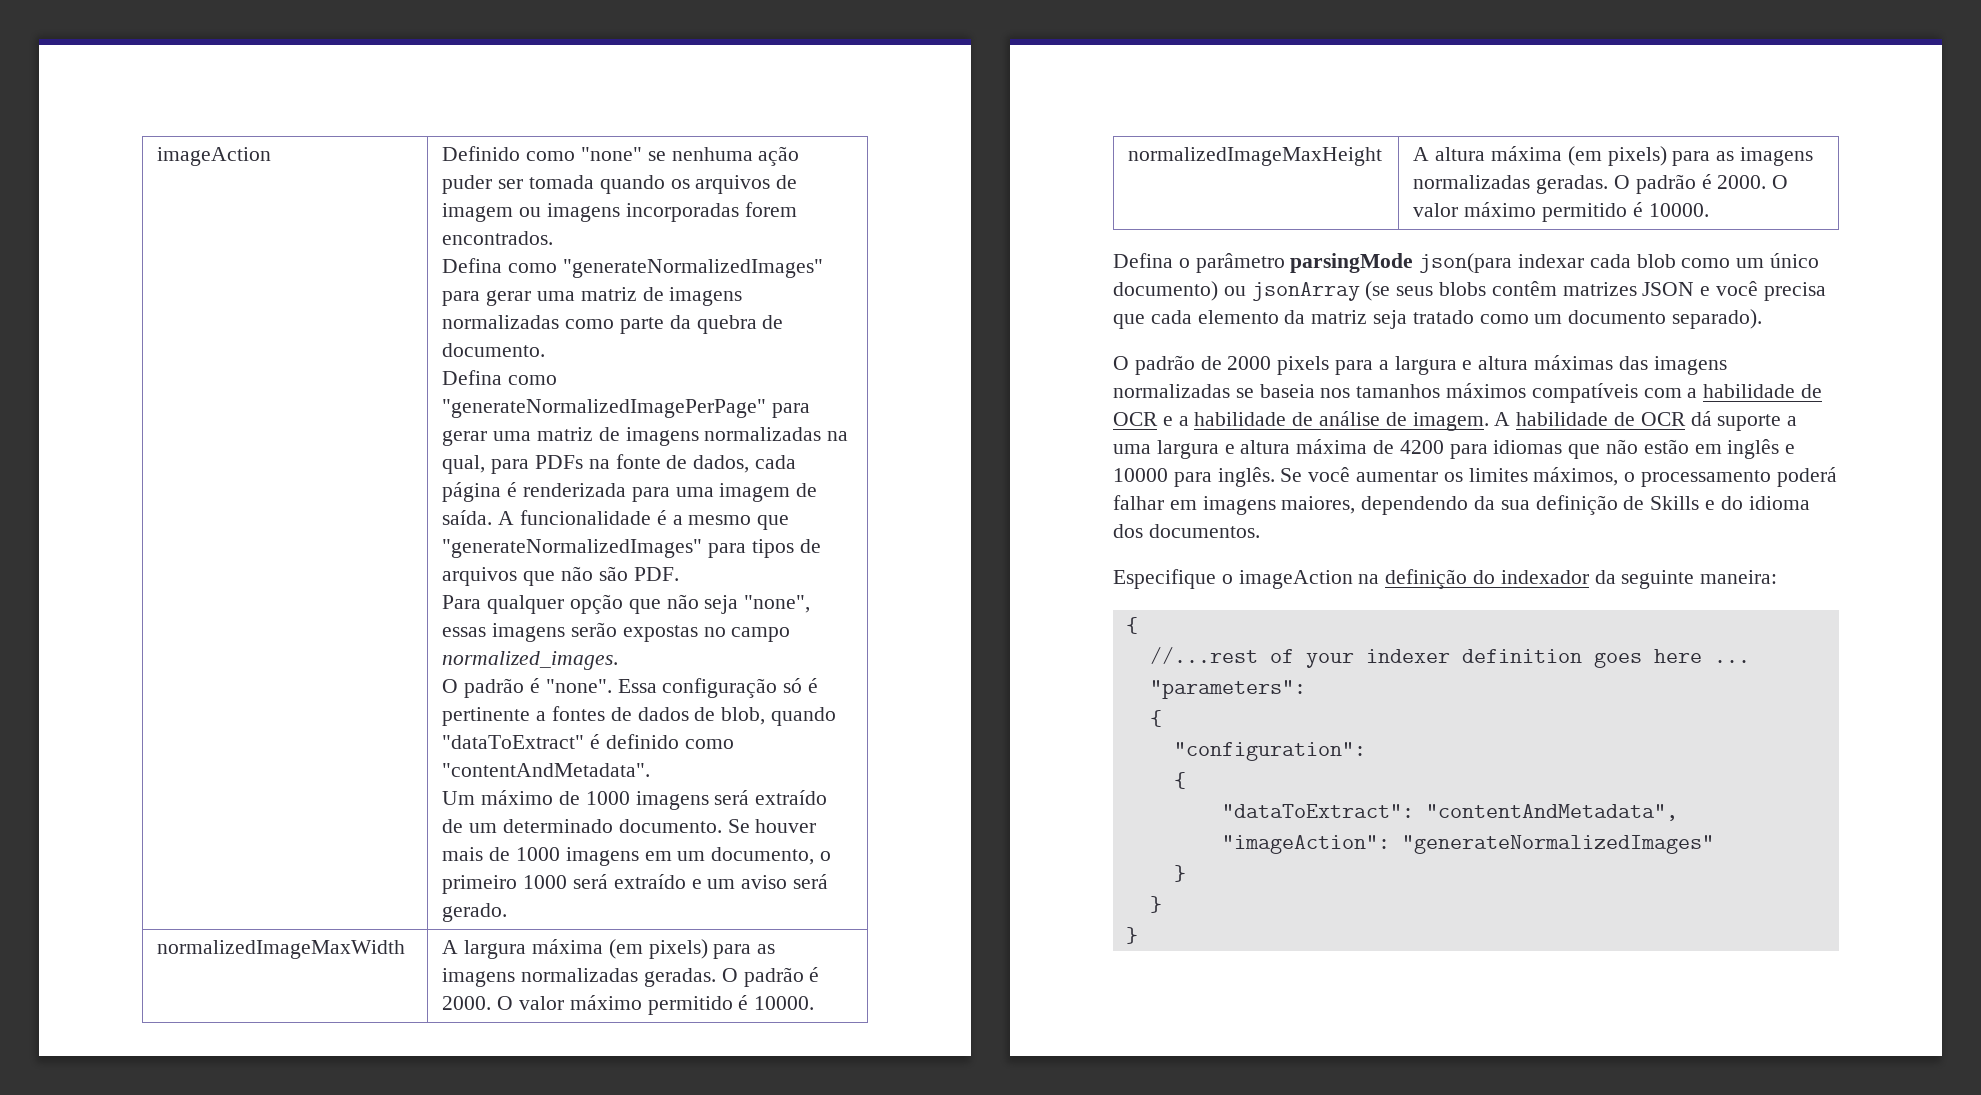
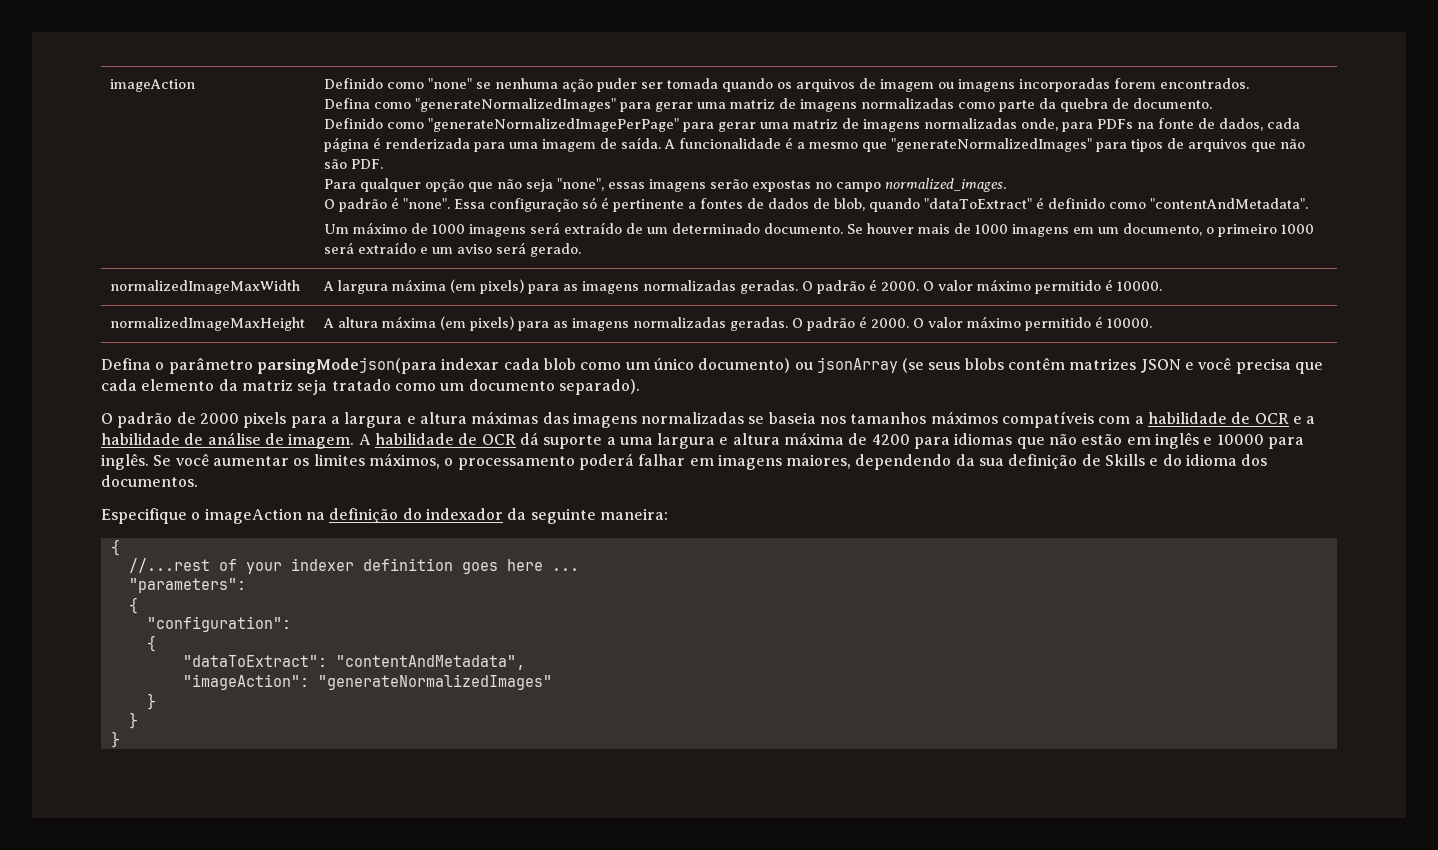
[442,370,503,385] Defina -> [324,118,384,129] Definido
[827,431,849,441] [442,455,486,474] na qual, -> [1021,118,1059,131] onde,
[1290,253,1513,273] parsingMode json(para -> [256,357,437,374] parsingModejson(para

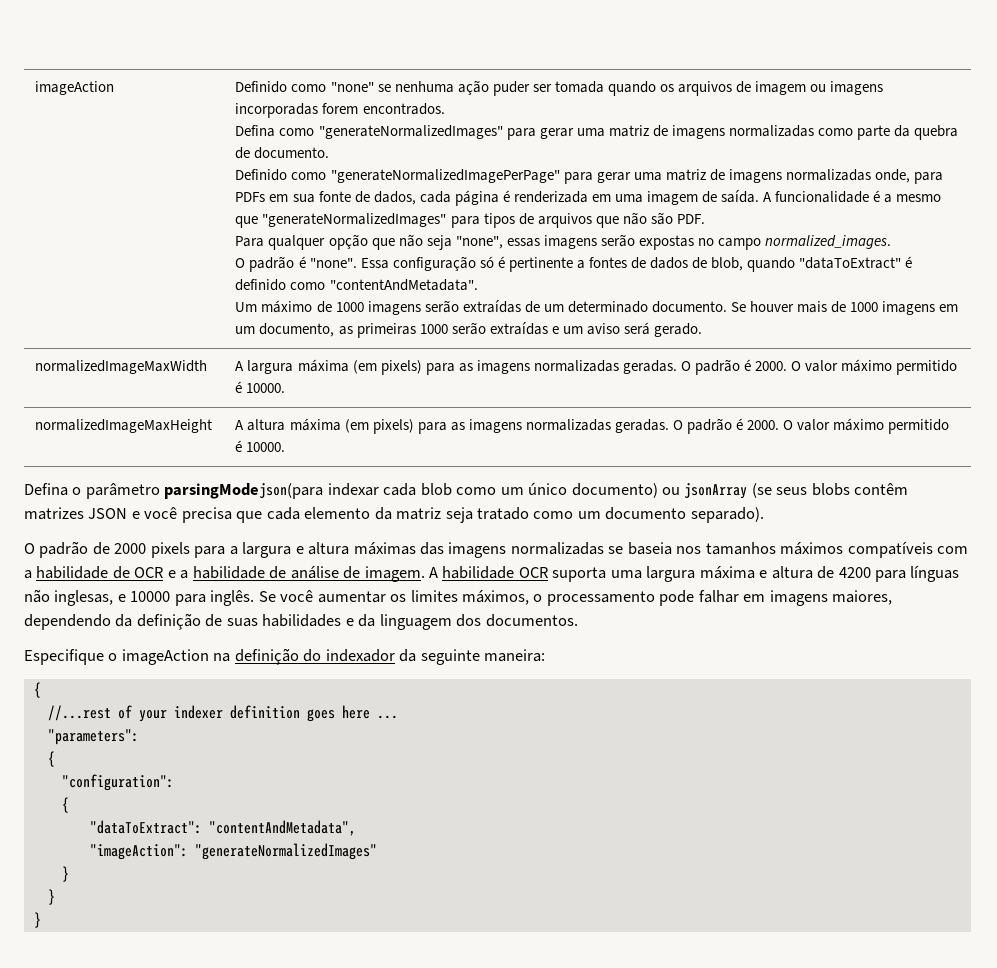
[1137,122,1155,129] na -> [269,194,315,203] em sua
[474,142,506,152] para -> [591,194,611,202] em
[530,222,623,234] será extraído -> [424,300,521,313] serão extraídas
[1206,224,1315,237] [324,242,417,254] o primeiro 1000 será extraído -> [338,322,548,338] as primeiras 1000 serão extraídas
[458,432,616,449] de OCR dá suporte a -> [518,567,607,582] OCR suporta
[719,432,845,445] e altura máxima -> [699,566,813,579] máxima e altura
[954,432,1200,449] idiomas que não estão em inglês -> [910,565,960,582] [24,589,114,606] línguas não inglesas,
[578,453,634,470] poderá -> [659,590,695,606] pode
[979,458,1005,466] sua -> (133, 620) none
[1105,454,1238,466] Skills e do idioma -> [226,614,452,630] suas habilidades e da linguagem

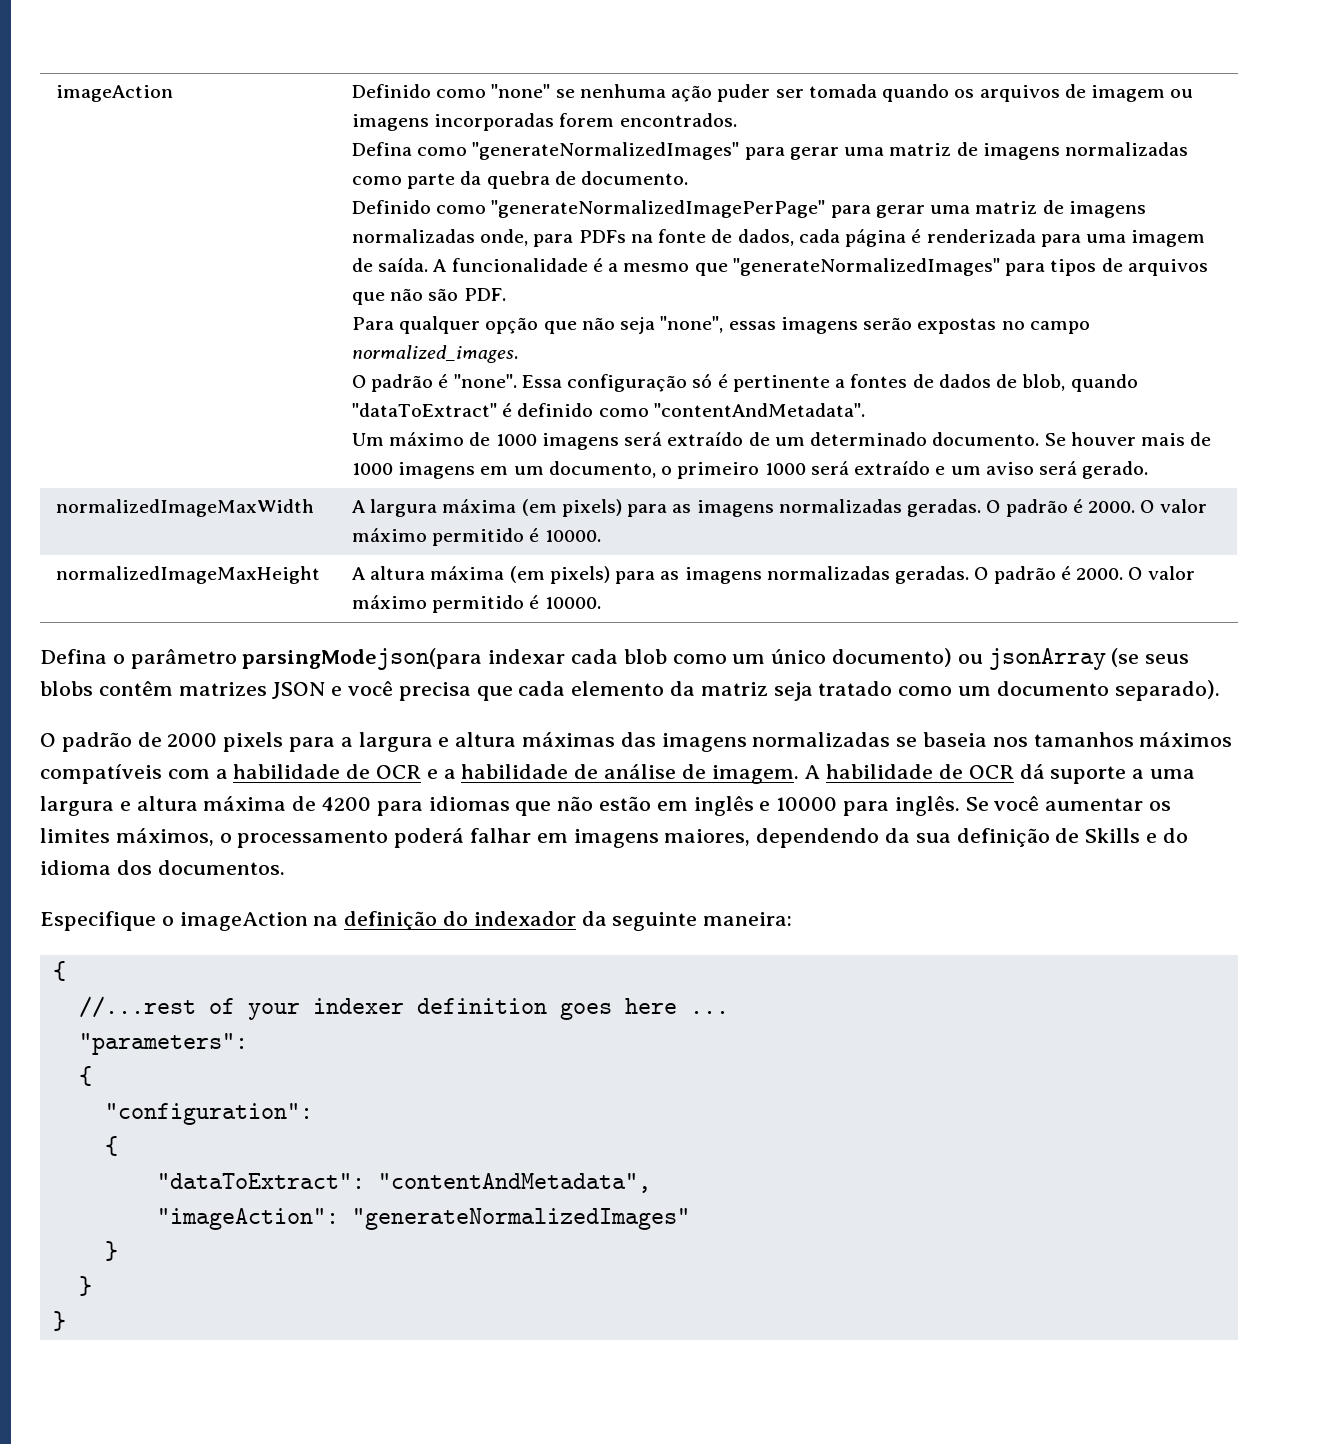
[269,194,315,203] em sua -> [630,234,653,243] na
[591,194,611,202] em -> [1040,234,1081,247] para
[424,300,521,313] serão extraídas -> [624,432,744,446] será extraído
[338,322,548,338] as primeiras 1000 serão extraídas -> [661,461,931,479] o primeiro 1000 será extraído
[518,567,607,582] OCR suporta -> [939,764,1145,784] de OCR dá suporte a
[699,566,813,579] máxima e altura -> [119,796,287,811] e altura máxima
[910,565,960,582] [24,589,114,606] línguas não inglesas, -> [428,796,754,816] idiomas que não estão em inglês
[659,590,695,606] pode -> [394,828,465,848] poderá
(133, 620) none -> [915,833,951,843] sua
[226,614,452,630] suas habilidades e da linguagem -> [1085,828,1188,843] [40,860,111,875] Skills e do idioma

